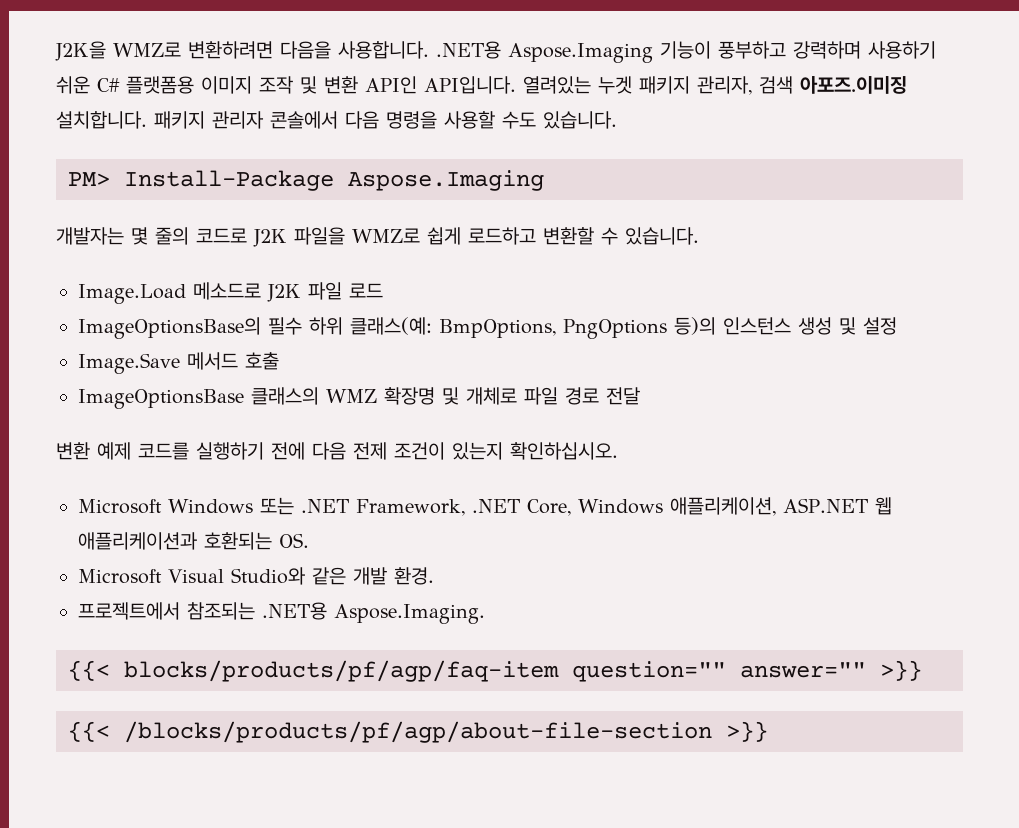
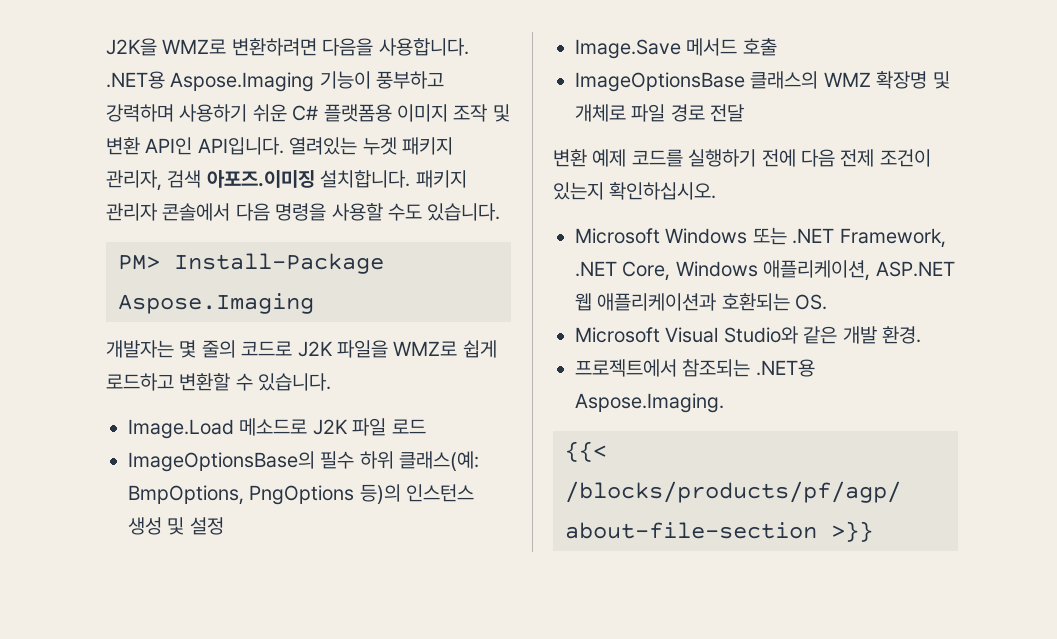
[68,660,922,682] // {{< blocks/products/pf/agp/faq-item question="" answer="" >}} -> (724, 403) none

